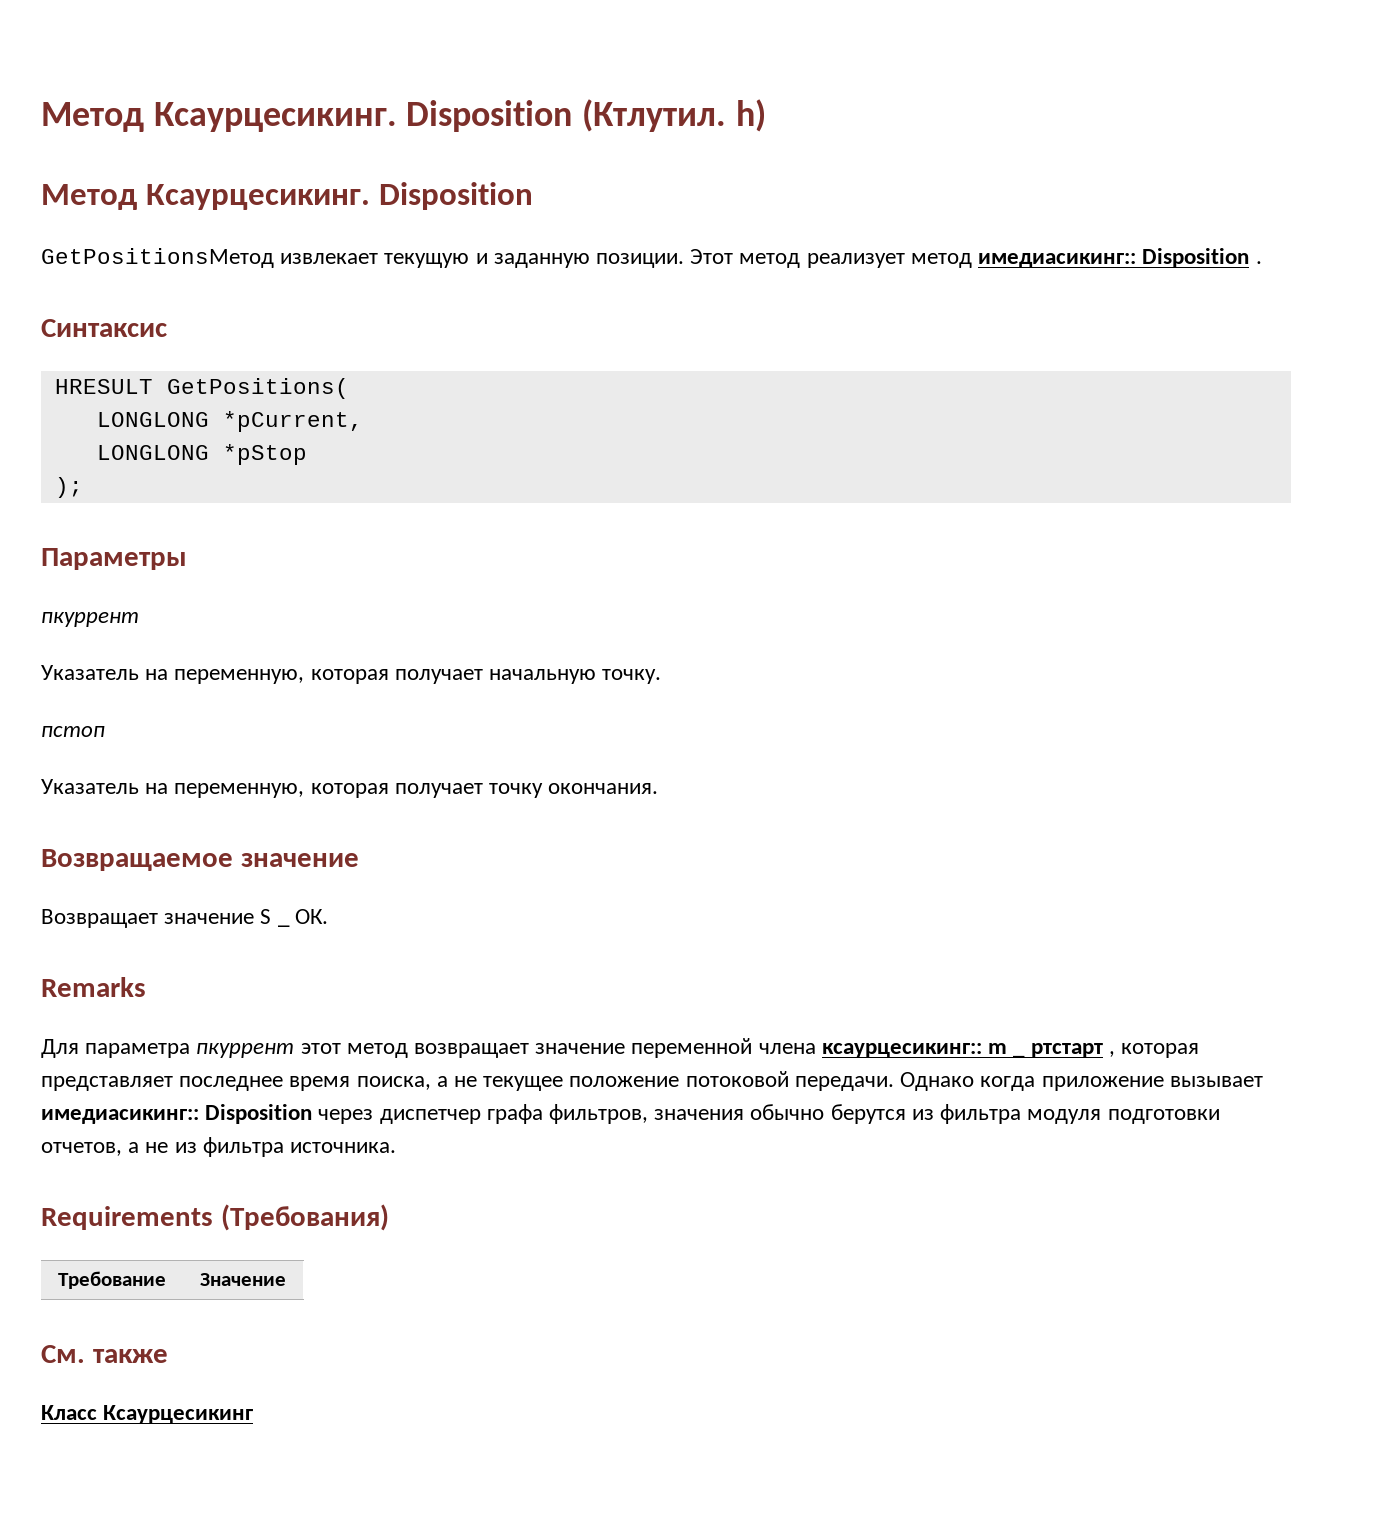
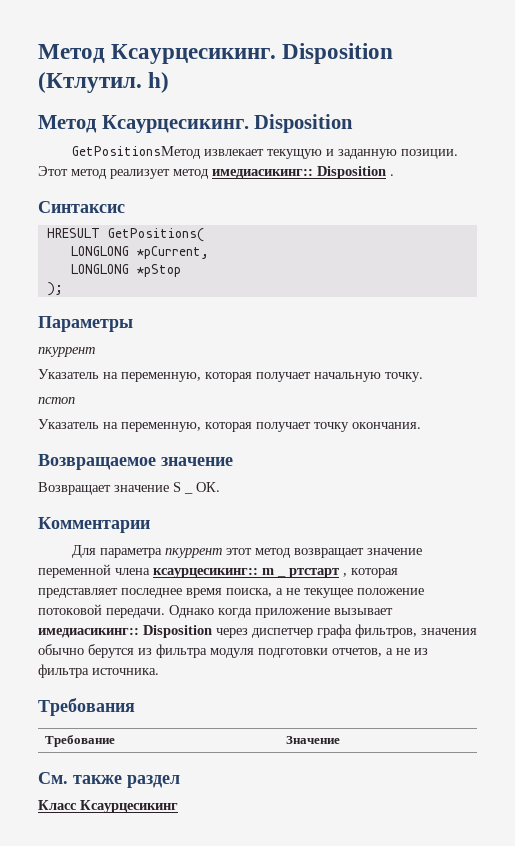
[41,977,146,997] Remarks -> [38,517,150,533] Комментарии
[41,1204,389,1231] Requirements (Требования) -> [38,698,135,716] Требования
(168, 1356) none -> [127,775,180,788] раздел

